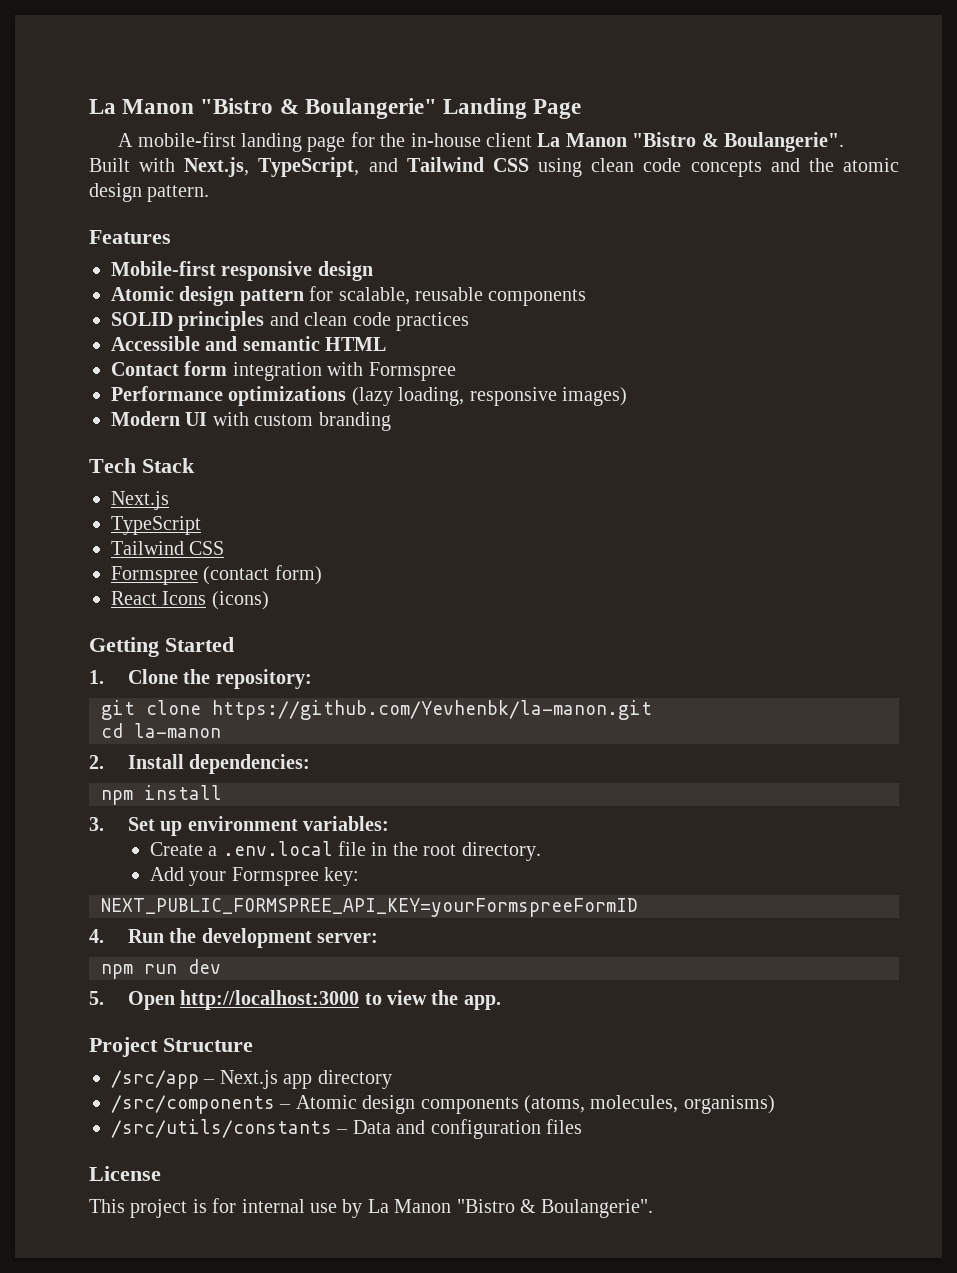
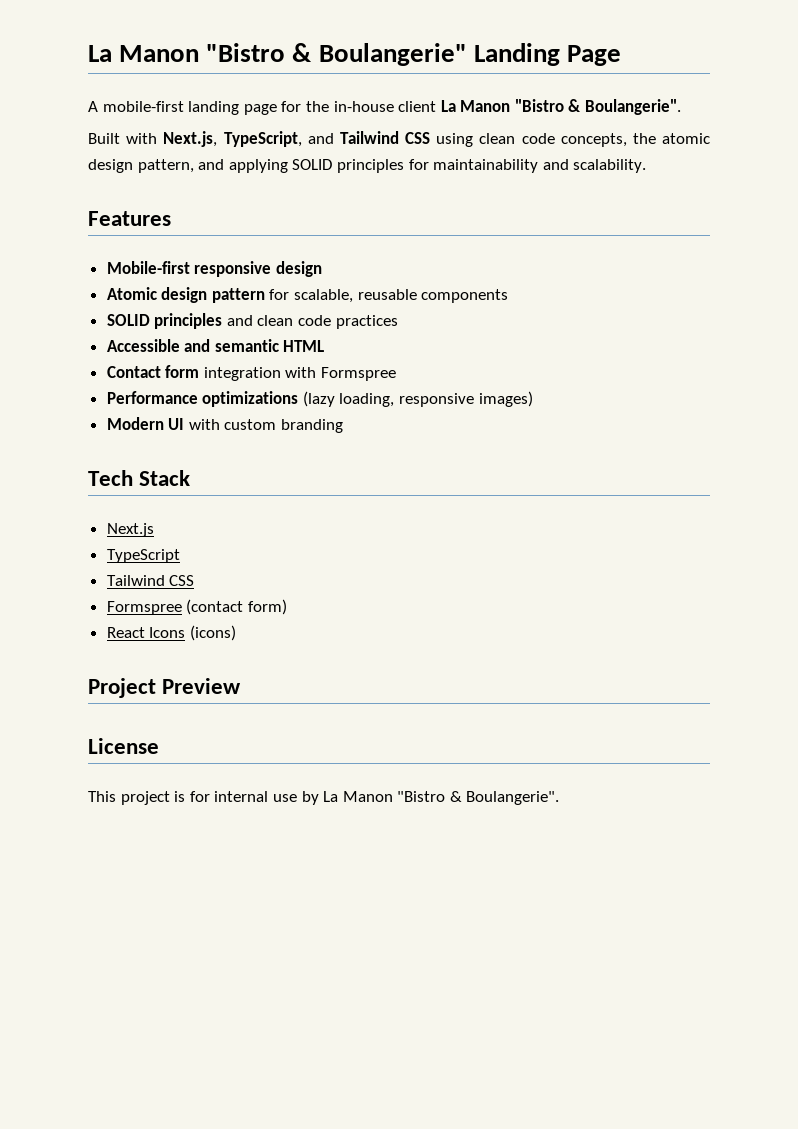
[690,158,800,177] concepts and -> [560,133,627,147] concepts,
[147,185,210,202] pattern. -> [137,159,647,173] pattern, and applying SOLID principles for maintainability and scalability.
[89,637,234,657] [89,669,312,689] [101,700,652,720] [101,723,221,738] [89,754,311,774] [101,785,222,805] [89,816,390,836] [149,841,541,861] [149,867,360,886] [101,898,638,917] [89,928,379,948] [101,959,221,979] [89,990,501,1010] [89,1037,253,1057] [111,1070,392,1089] [111,1095,775,1114] [111,1119,582,1139] Getting Started // 1. Clone the repository: // git clone https://github.com/Yevhenbk/la-manon.git // cd la-manon // 2. Install dependencies: // npm install // 3. Set up environment variables: // Create a .env.local file in the root directory. // Add your Formspree key: // NEXT_PUBLIC_FORMSPREE_API_KEY=yourFormspreeFormID // 4. Run the development server: // npm run dev // 5. Open http://localhost:3000 to view the app. // Project Structure // /src/app – Next.js app directory // /src/components – Atomic design components (atoms, molecules, organisms) // /src/utils/constants – Data and configuration files -> [88,678,242,698] Project Preview

